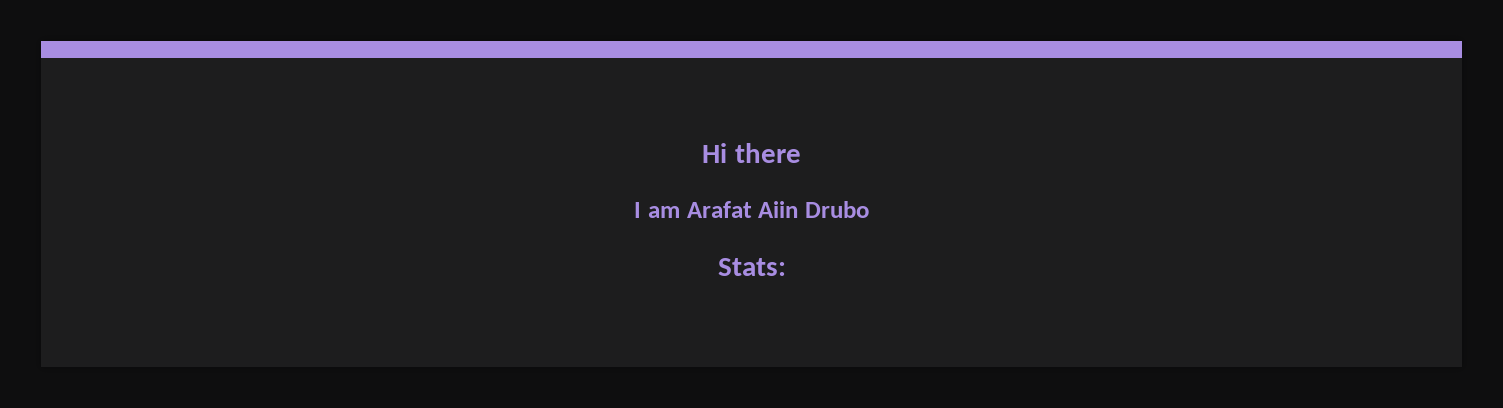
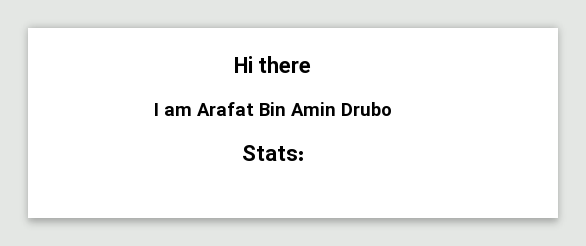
[758,201,799,218] Aiin -> [258,102,336,116] Bin Amin

